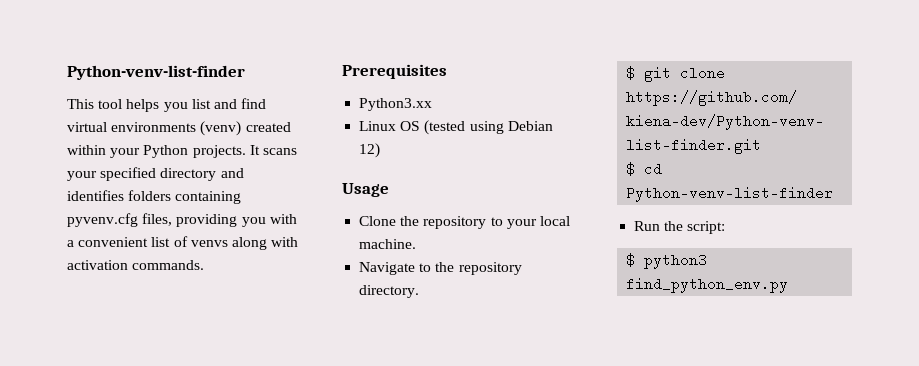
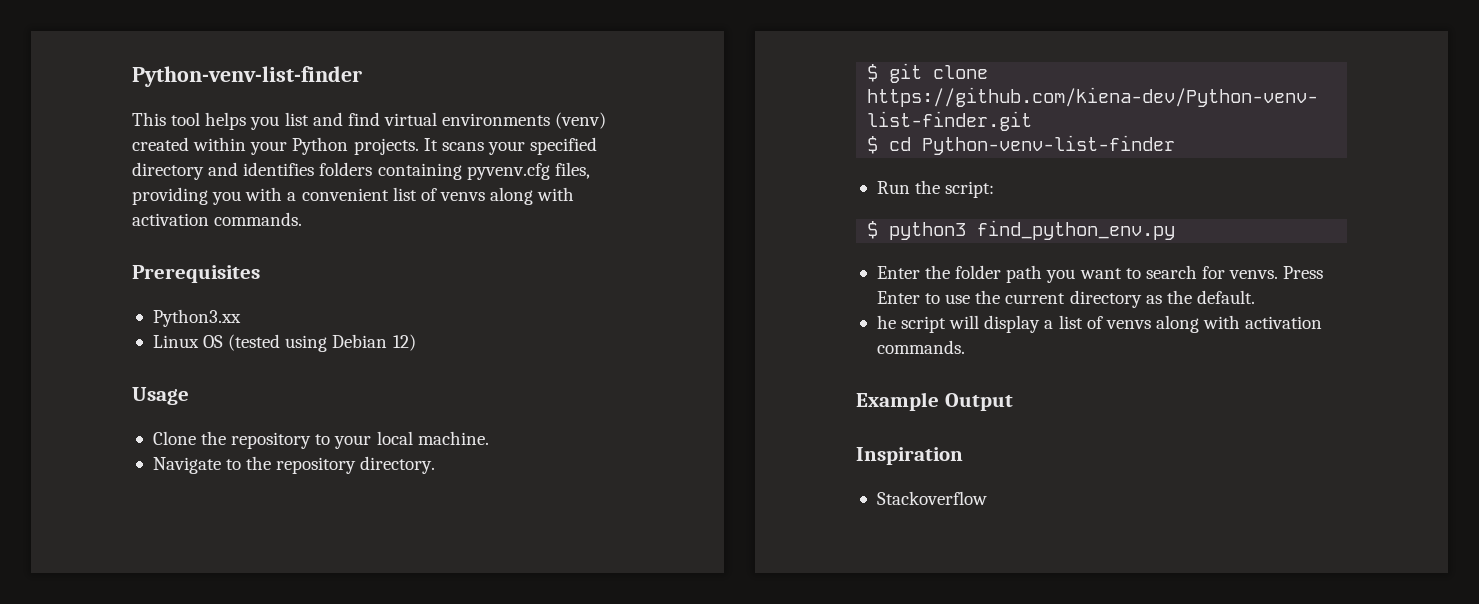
(789, 285) none -> [876,265,1324,283] [876,290,1255,308] [876,315,1323,333] [876,340,965,354] [856,392,1013,411] [856,447,963,465] [876,491,987,505] // Enter the folder path you want to search for venvs. Press Enter to use the current directory as the default. // he script will display a list of venvs along with activation commands. // Example Output // Inspiration // Stackoverflow

